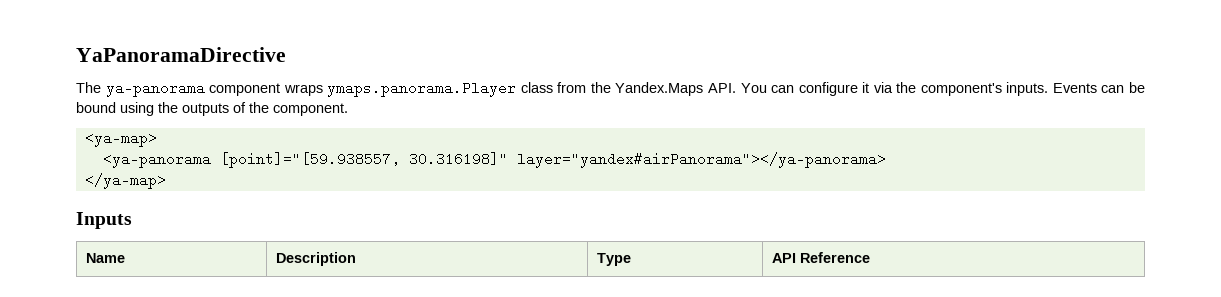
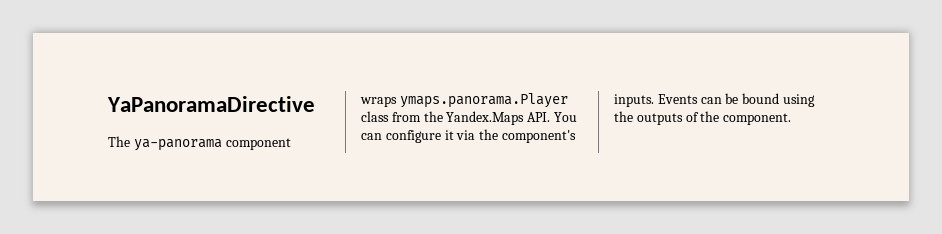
[84,131,157,147] [102,152,886,168] [84,173,166,189] [76,212,132,229] [86,253,126,263] [276,252,357,266] [597,253,632,266] [772,252,871,263] // <ya-map> // <ya-panorama [point]="[59.938557, 30.316198]" layer="yandex#airPanorama"></ya-panorama> // </ya-map> // Inputs // Name | Description | Type | API Reference -> (792, 119) none

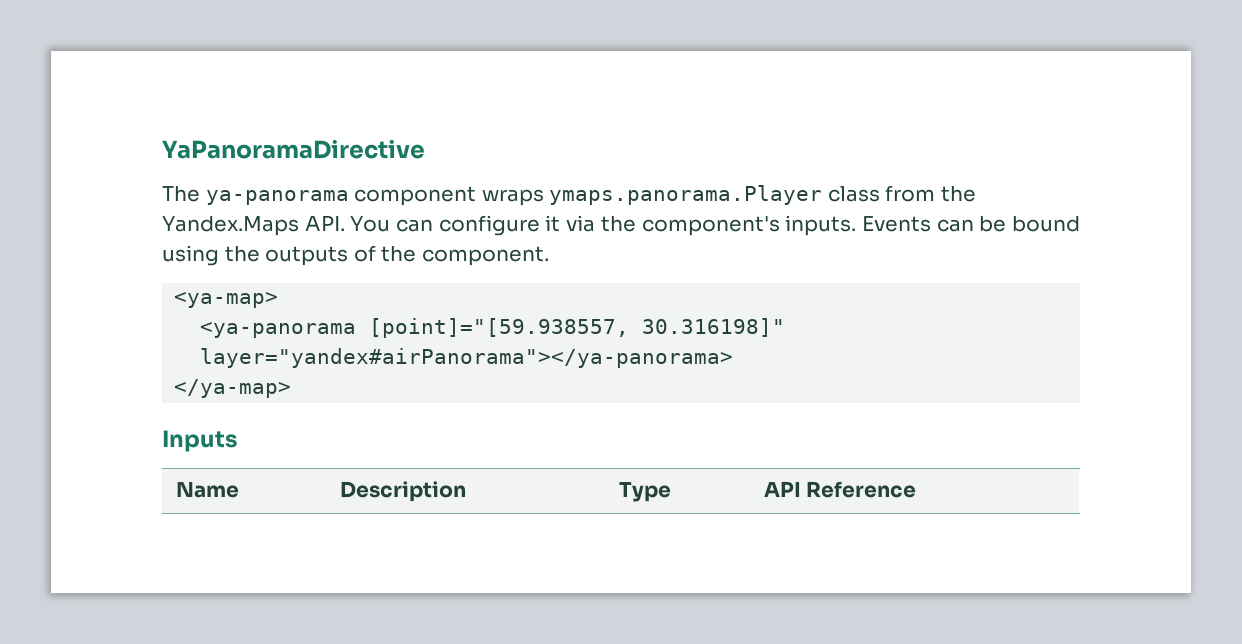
(792, 119) none -> [174,292,279,308] [200,318,786,338] [200,348,734,368] [174,379,292,398] [162,430,238,452] [175,482,239,498] [339,481,466,502] [618,482,671,502] [763,481,917,498] // <ya-map> // <ya-panorama [point]="[59.938557, 30.316198]" layer="yandex#airPanorama"></ya-panorama> // </ya-map> // Inputs // Name | Description | Type | API Reference

